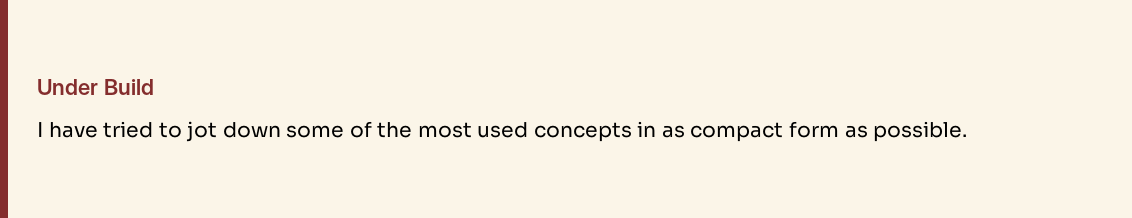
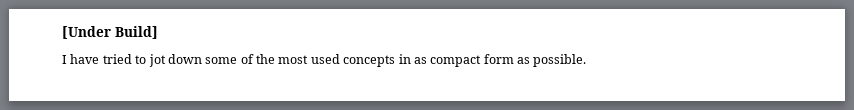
[37,79,154,95] Under Build -> [62,26,158,39] [Under Build]

